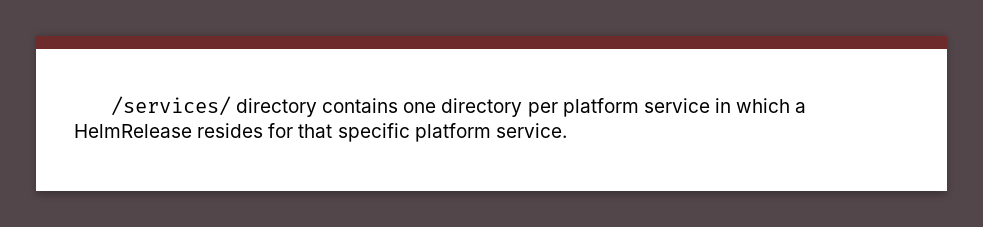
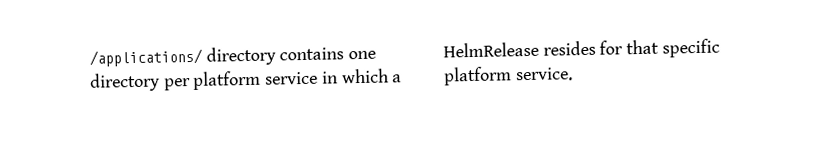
[110,96,231,116] /services/ -> [89,48,203,67] /applications/

